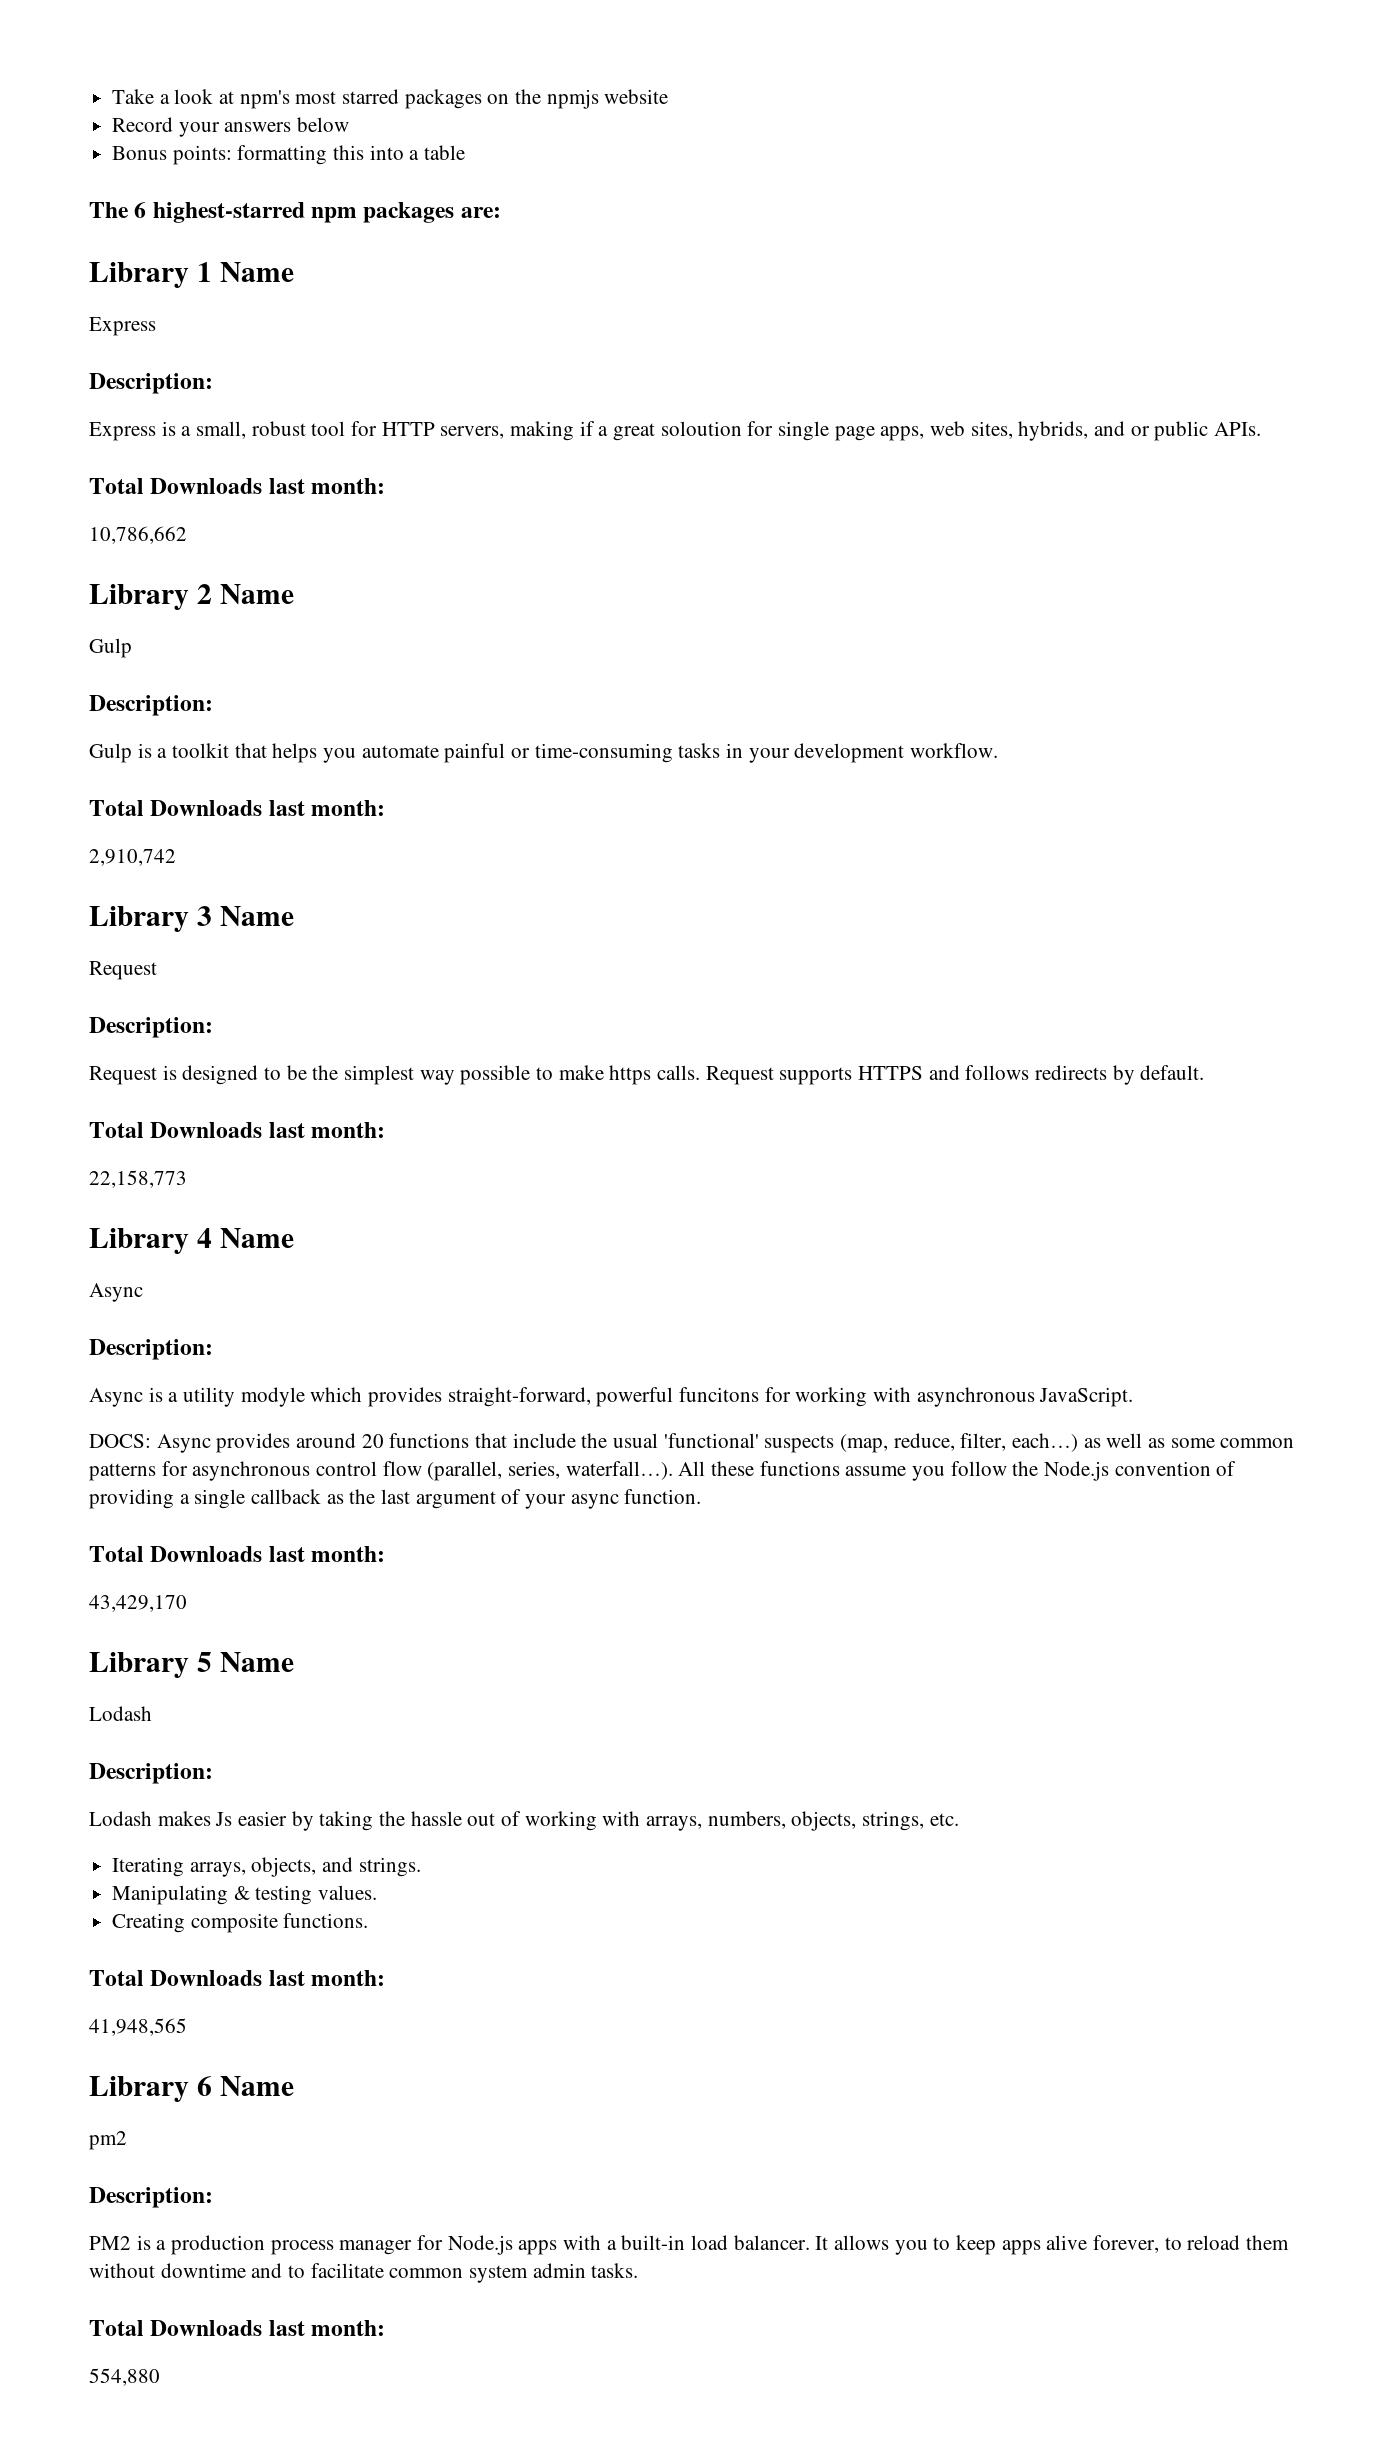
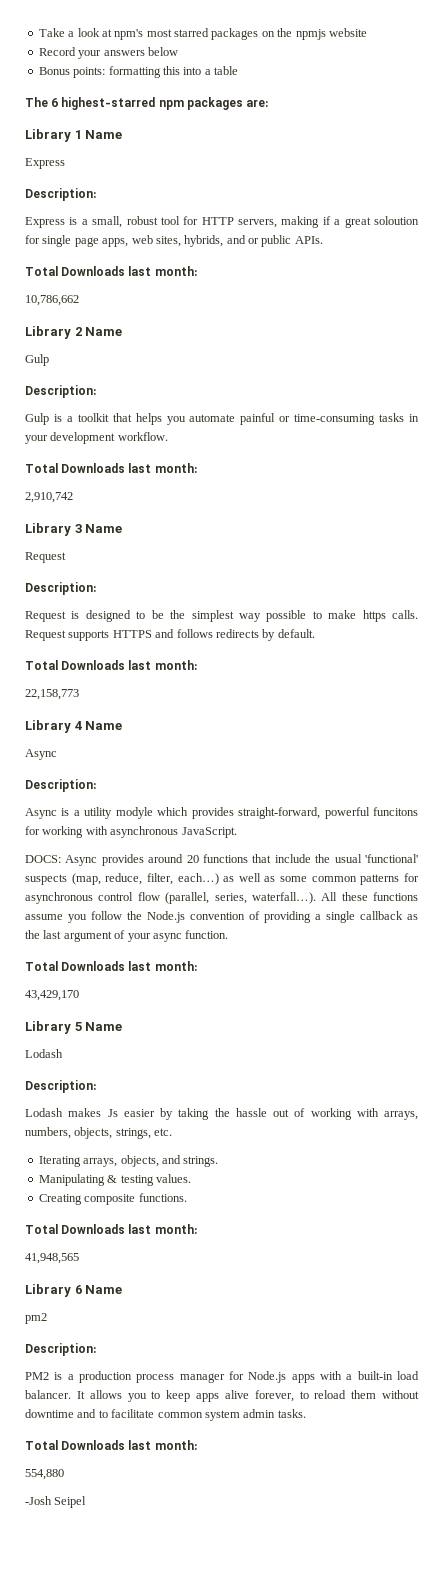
(160, 2377) none -> [25,1496,87,1508] // -Josh Seipel

